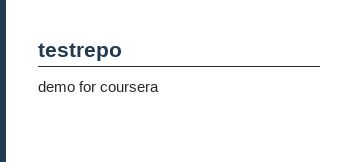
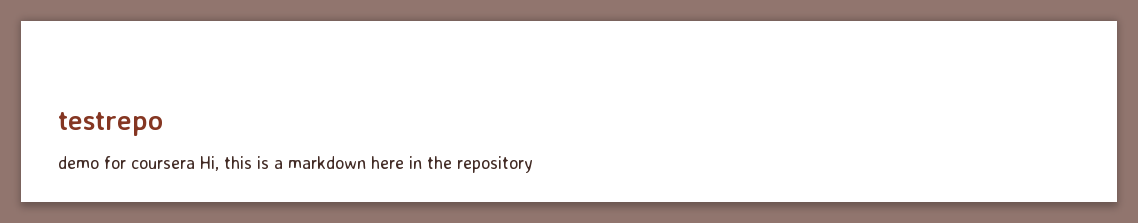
(160, 87) none -> [200,156,533,173] Hi, this is a markdown here in the repository

